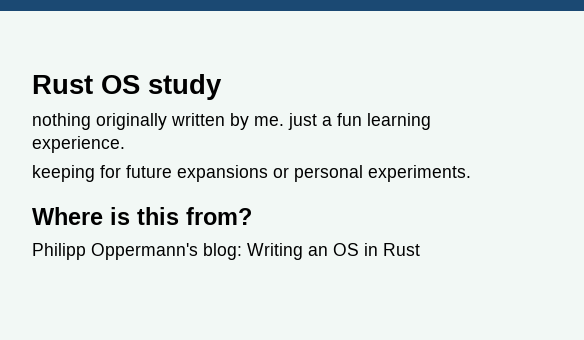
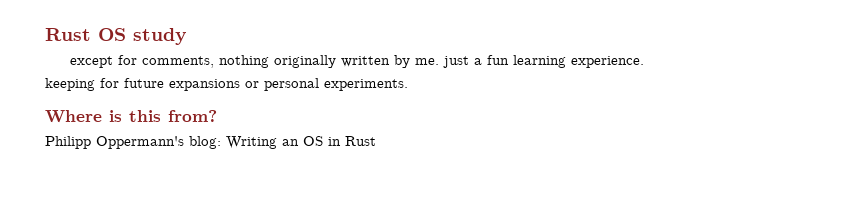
(222, 87) none -> [70,55,215,68] except for comments,

